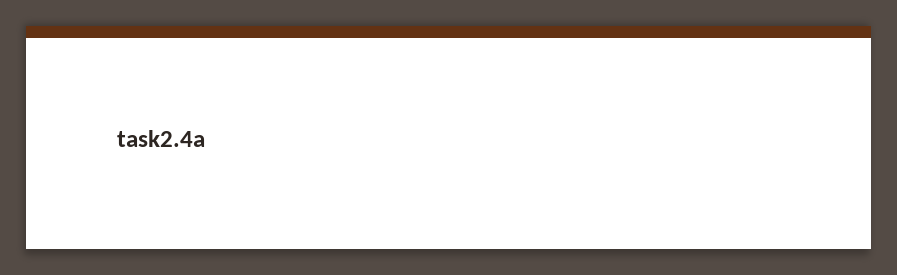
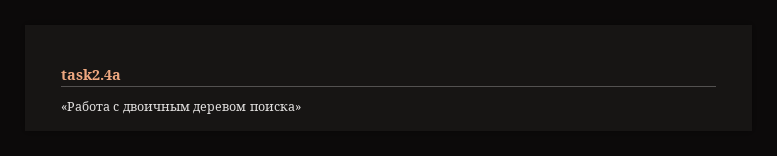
(205, 138) none -> [61,101,301,114] // «Работа с двоичным деревом поиска»

